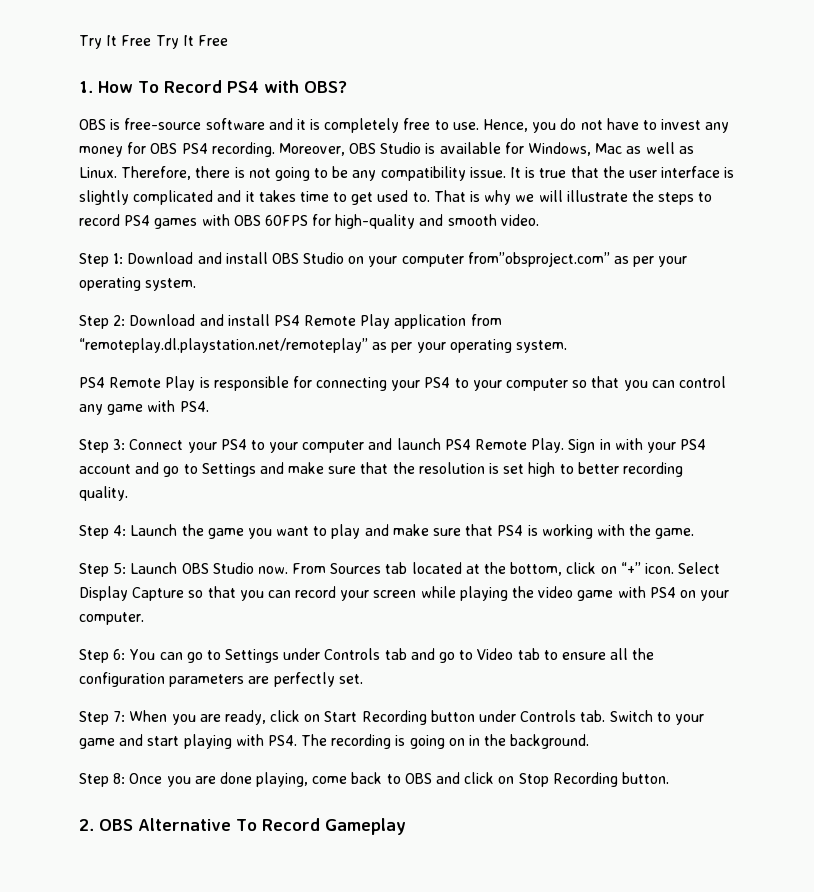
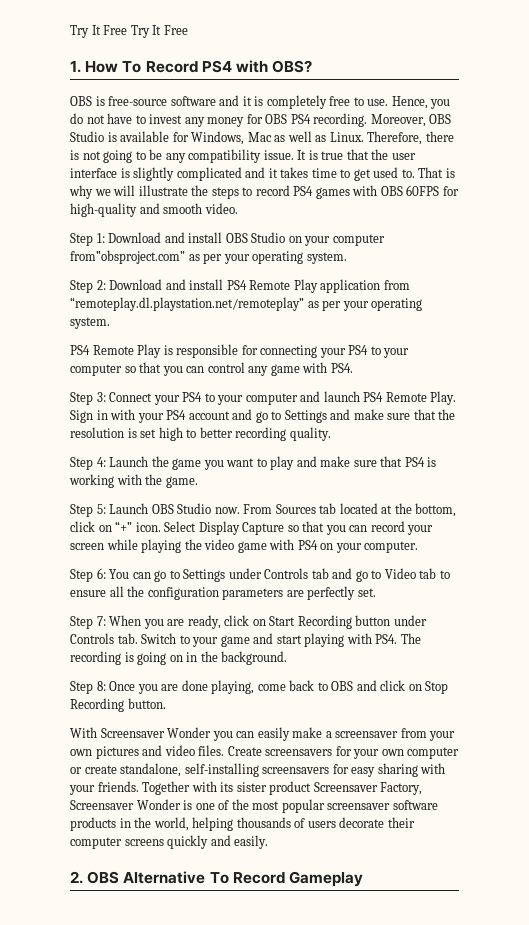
(669, 778) none -> [70,727,456,741] [70,745,460,759] [70,763,446,777] [69,781,423,795] [70,799,438,813] [70,817,415,831] [70,835,269,849] // With Screensaver Wonder you can easily make a screensaver from your own pictures and video files. Create screensavers for your own computer or create standalone, self-installing screensavers for easy sharing with your friends. Together with its sister product Screensaver Factory, Screensaver Wonder is one of the most popular screensaver software products in the world, helping thousands of users decorate their computer screens quickly and easily.

